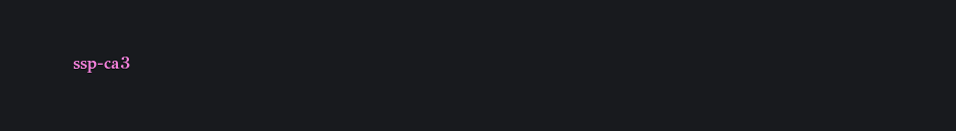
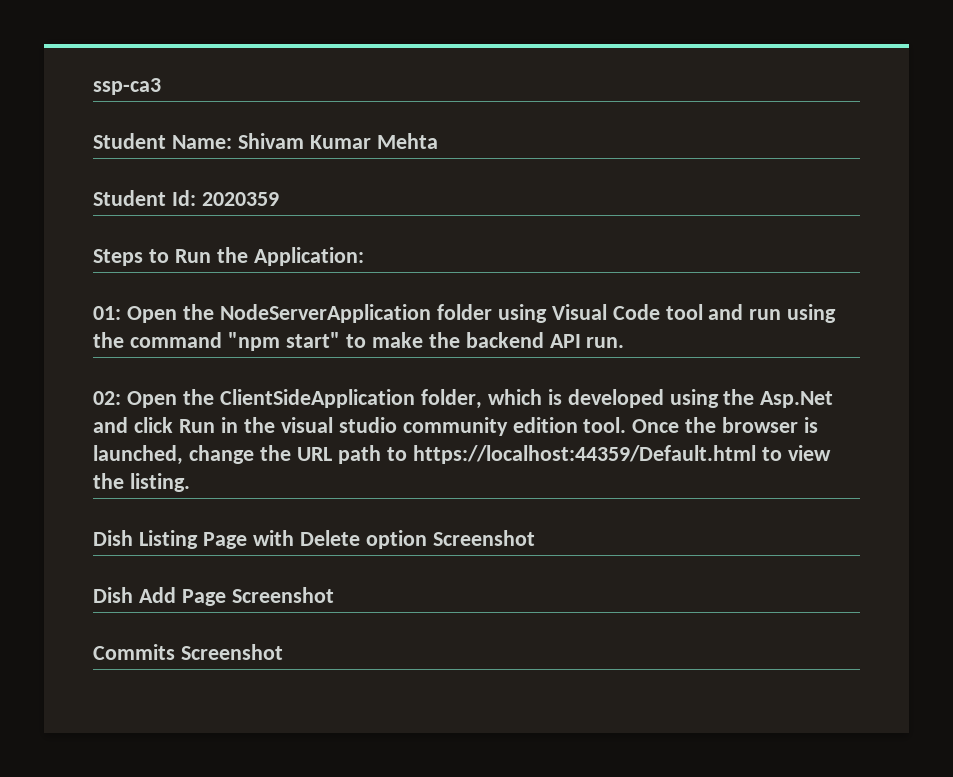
(131, 64) none -> [93,133,438,149] [93,190,279,206] [93,247,364,266] [93,304,837,323] [93,332,625,351] [93,389,834,409] [93,417,819,436] [93,445,831,465] [93,473,190,492] [93,530,535,549] [93,587,334,606] [93,644,283,660] // Student Name: Shivam Kumar Mehta // Student Id: 2020359 // Steps to Run the Application: // 01: Open the NodeServerApplication folder using Visual Code tool and run using the command "npm start" to make the backend API run. // 02: Open the ClientSideApplication folder, which is developed using the Asp.Net and click Run in the visual studio community edition tool. Once the browser is launched, change the URL path to https://localhost:44359/Default.html to view the listing. // Dish Listing Page with Delete option Screenshot // Dish Add Page Screenshot // Commits Screenshot

